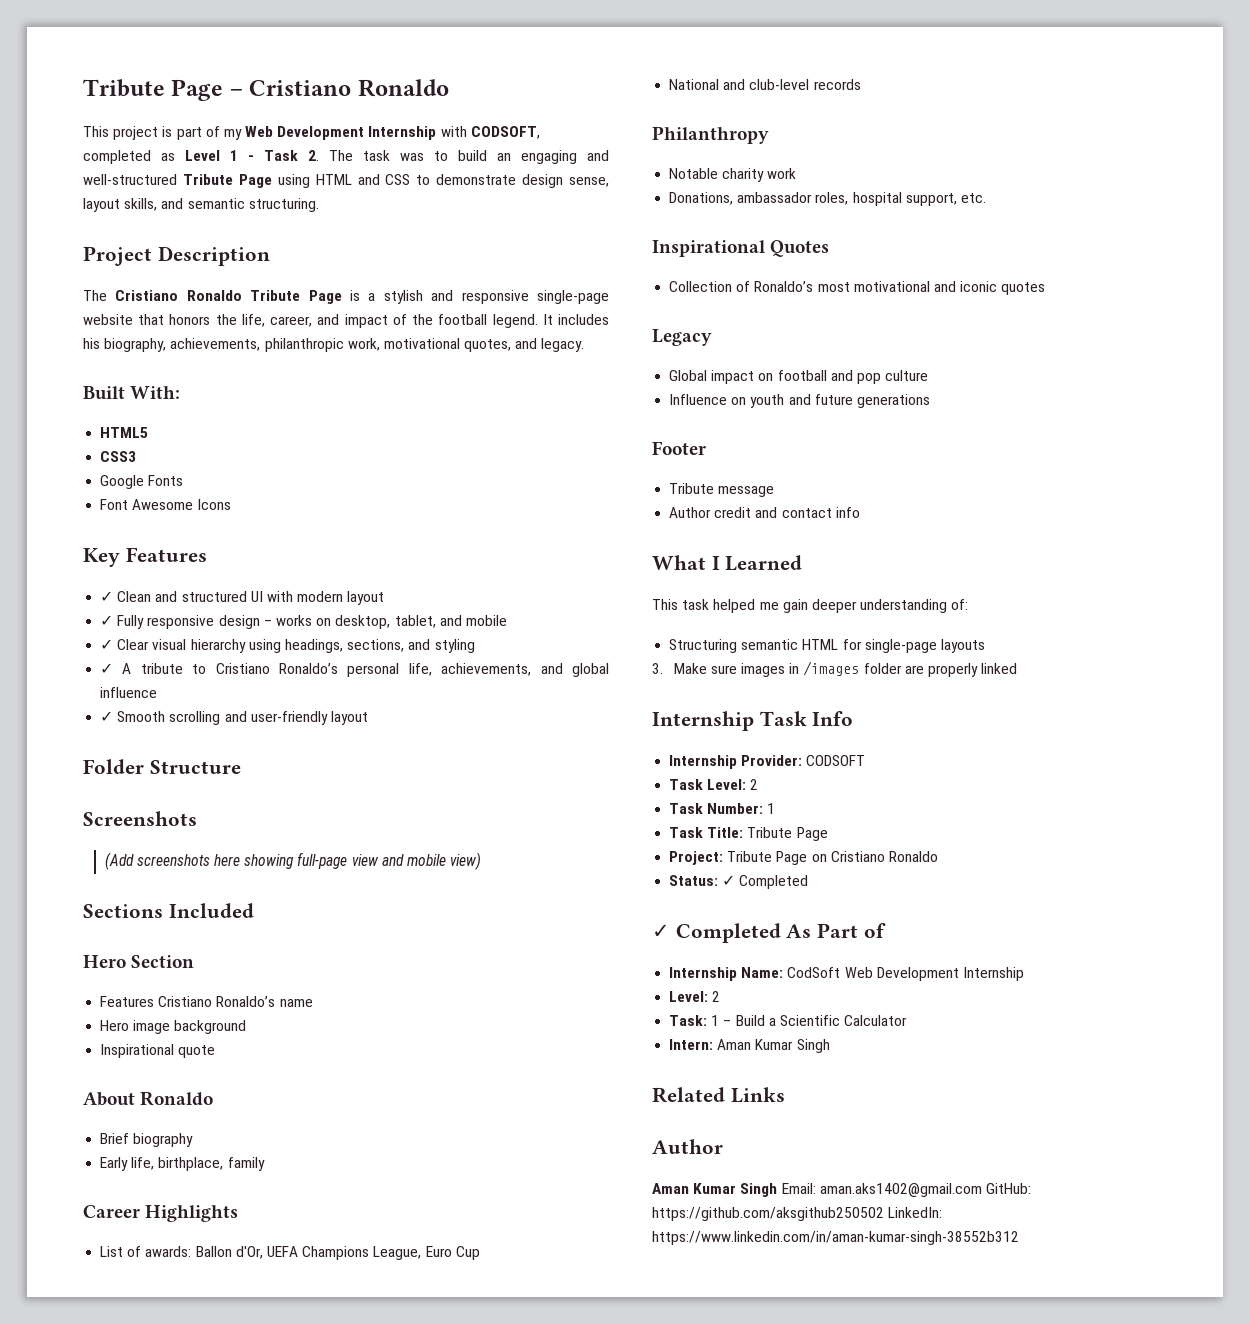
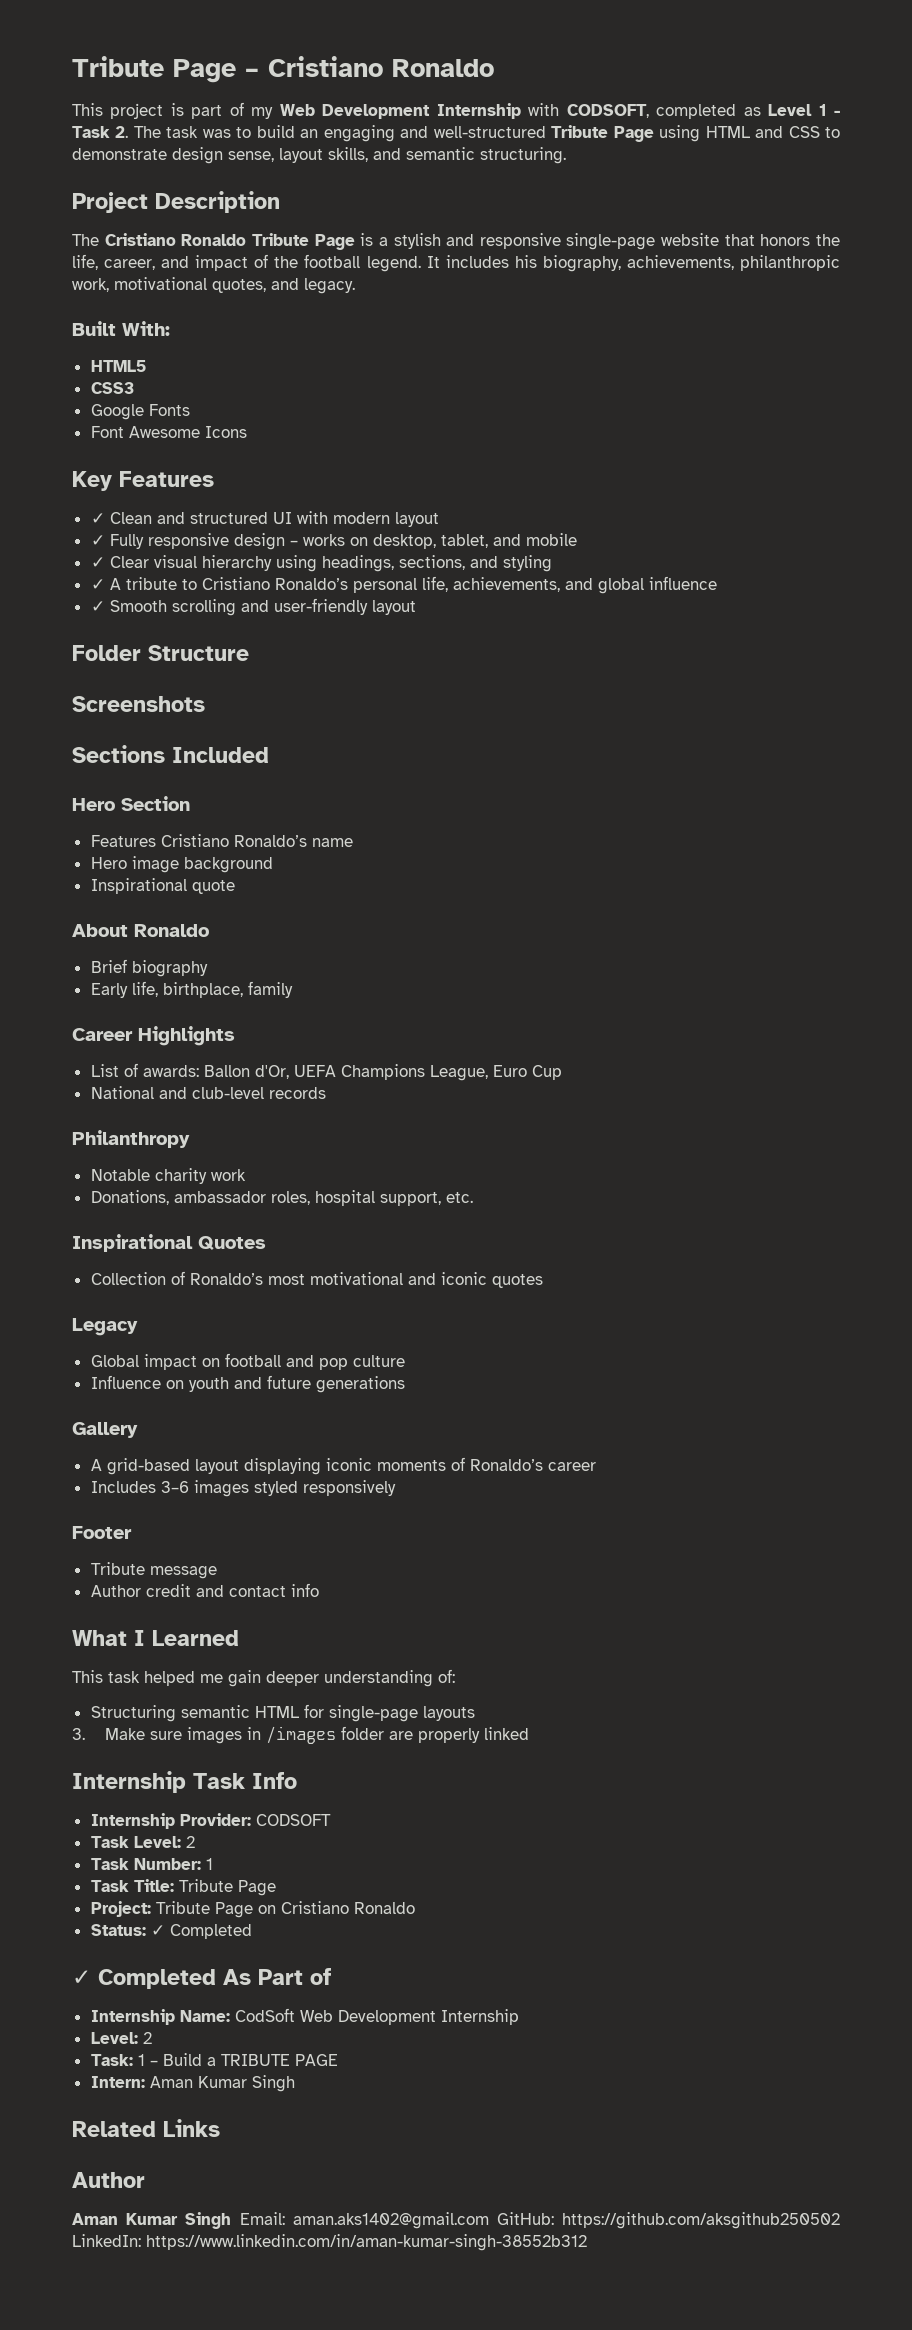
[104,852,482,870] // (Add screenshots here showing full-page view and mobile view) -> (205, 704) none
(930, 401) none -> [72,1422,138,1438] [90,1457,596,1475] [90,1480,396,1497] // Gallery // A grid-based layout displaying iconic moments of Ronaldo’s career // Includes 3–6 images styled responsively
[779,1015,908,1026] Scientific Calculator -> [220,2054,338,2066] TRIBUTE PAGE

